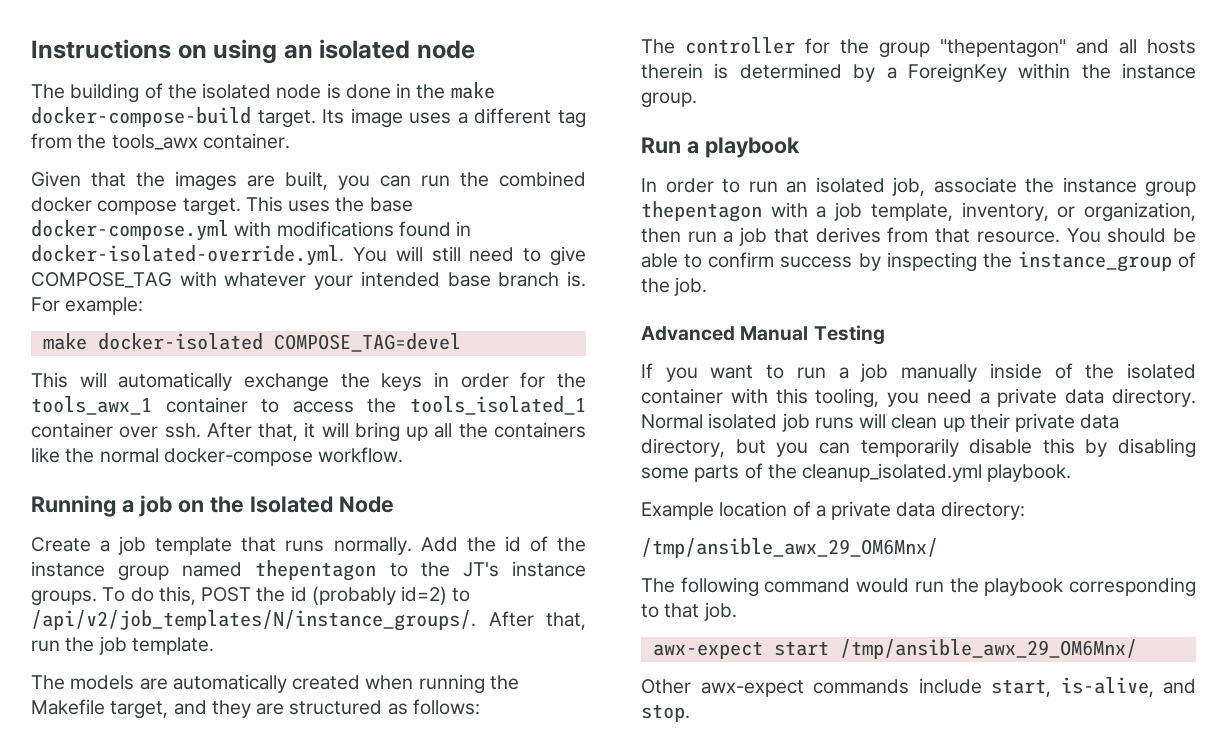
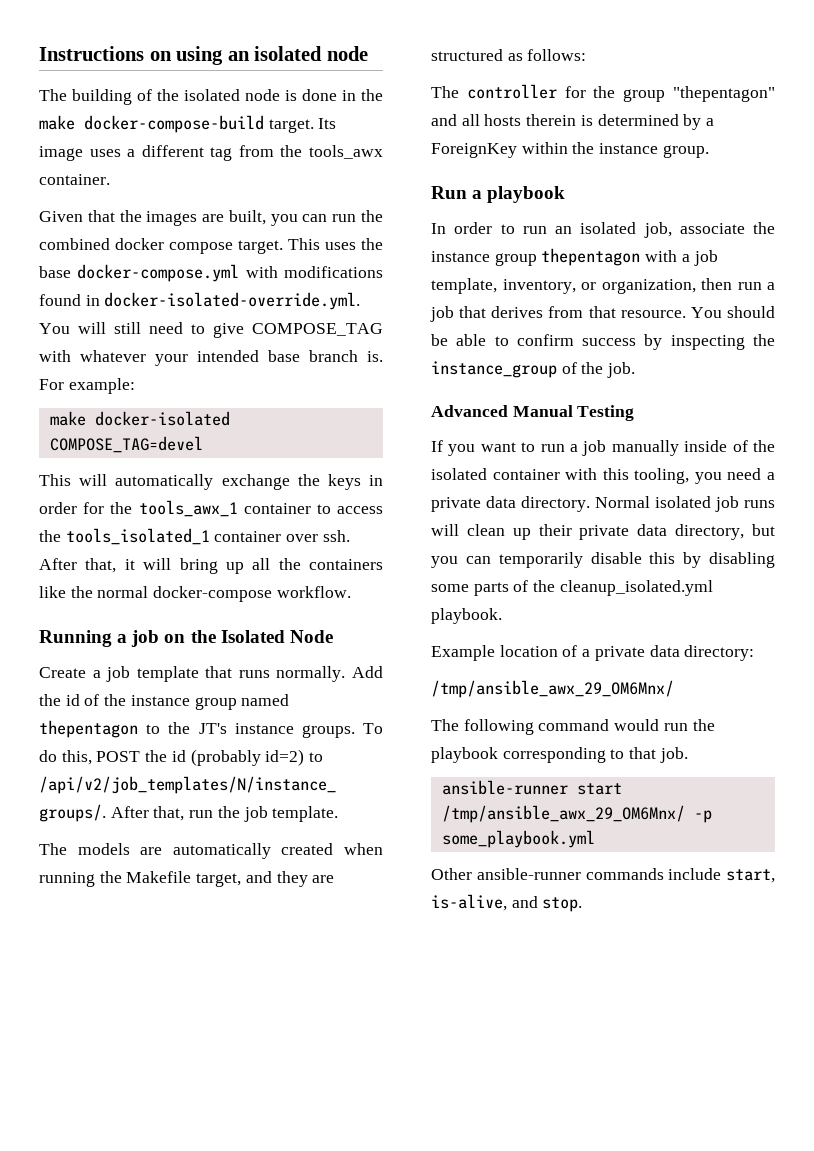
[652,641,763,659] awx-expect -> [441,780,568,795] ansible-runner
(1137, 649) none -> [693,810,712,823] [441,830,595,848] -p some_playbook.yml
[700,680,804,697] awx-expect -> [476,868,581,880] ansible-runner

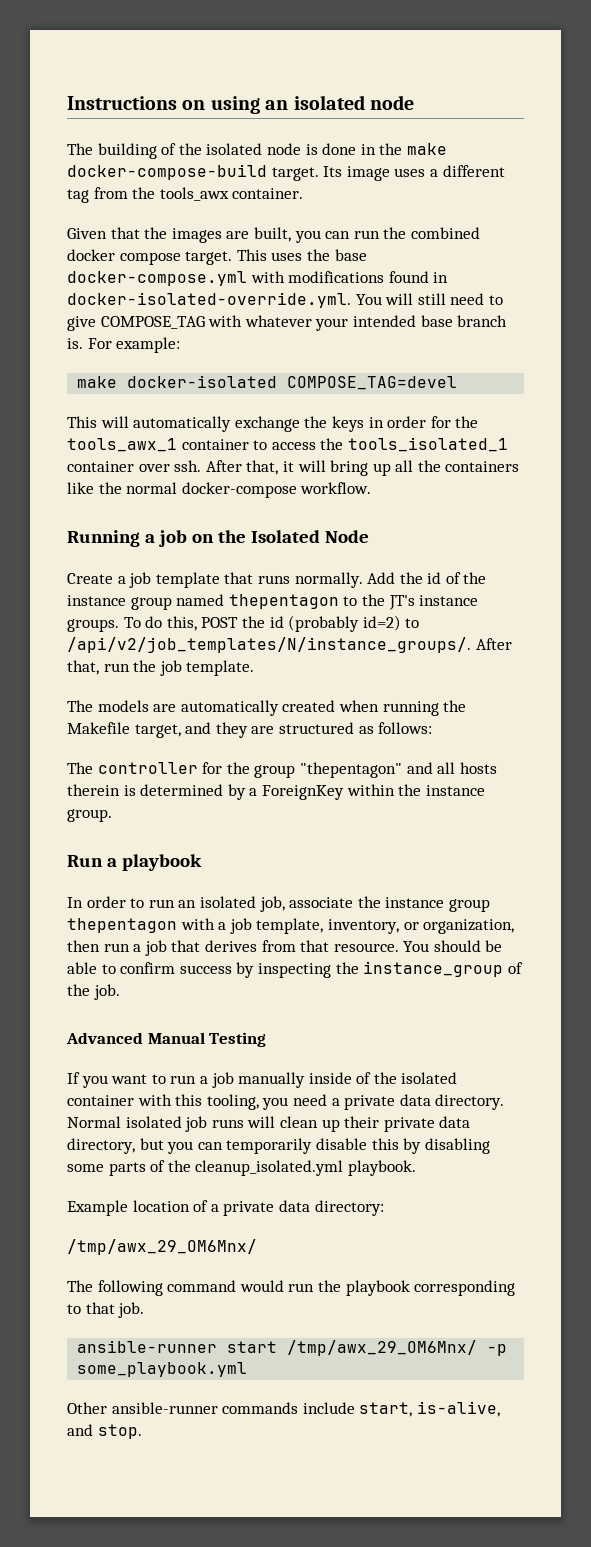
[431,680,674,698] /tmp/ansible_awx_29_OM6Mnx/ -> [67,1239,257,1255] /tmp/awx_29_OM6Mnx/
[441,805,685,823] /tmp/ansible_awx_29_OM6Mnx/ -> [287,1340,478,1356] /tmp/awx_29_OM6Mnx/

